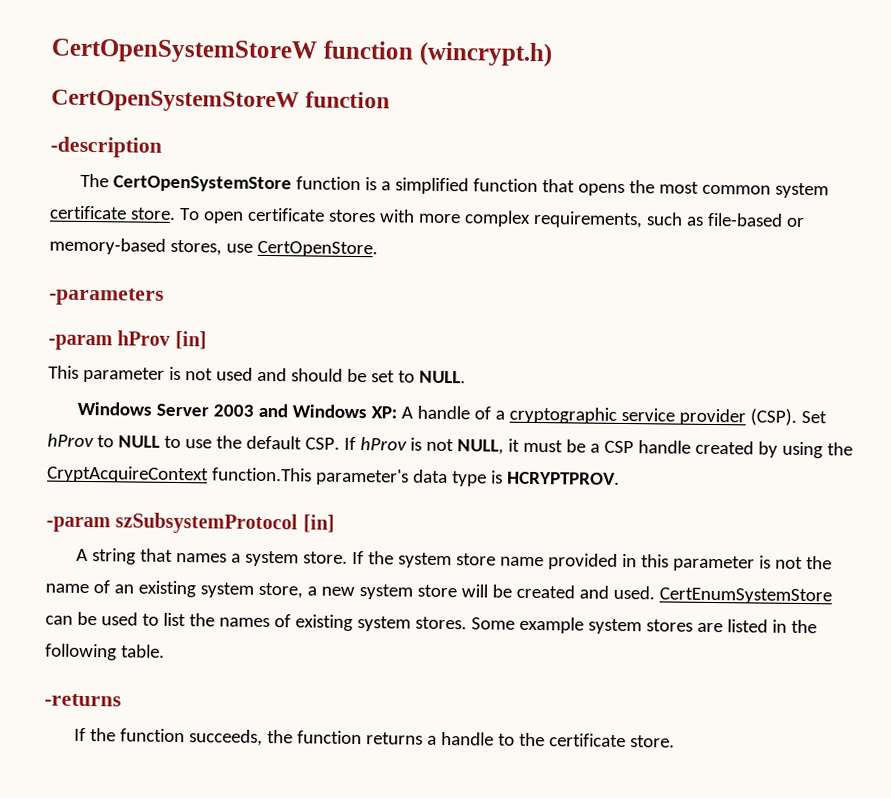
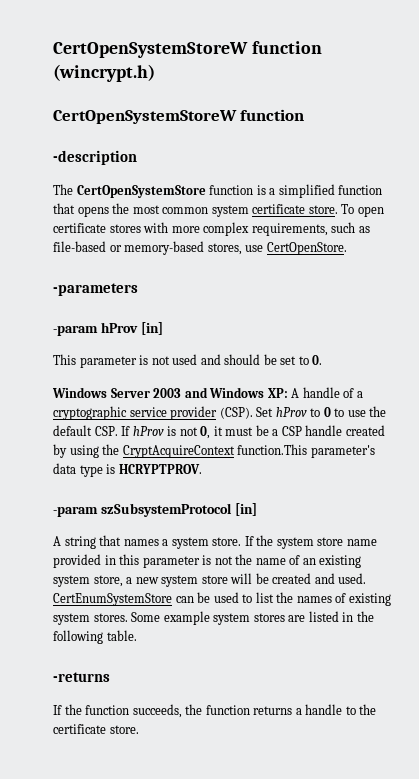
[418,370,466,384] NULL. -> [312,355,323,365] 0.
[117,435,160,448] NULL -> [323,407,331,417] 0
[456,439,504,455] NULL, -> [200,426,211,439] 0,

